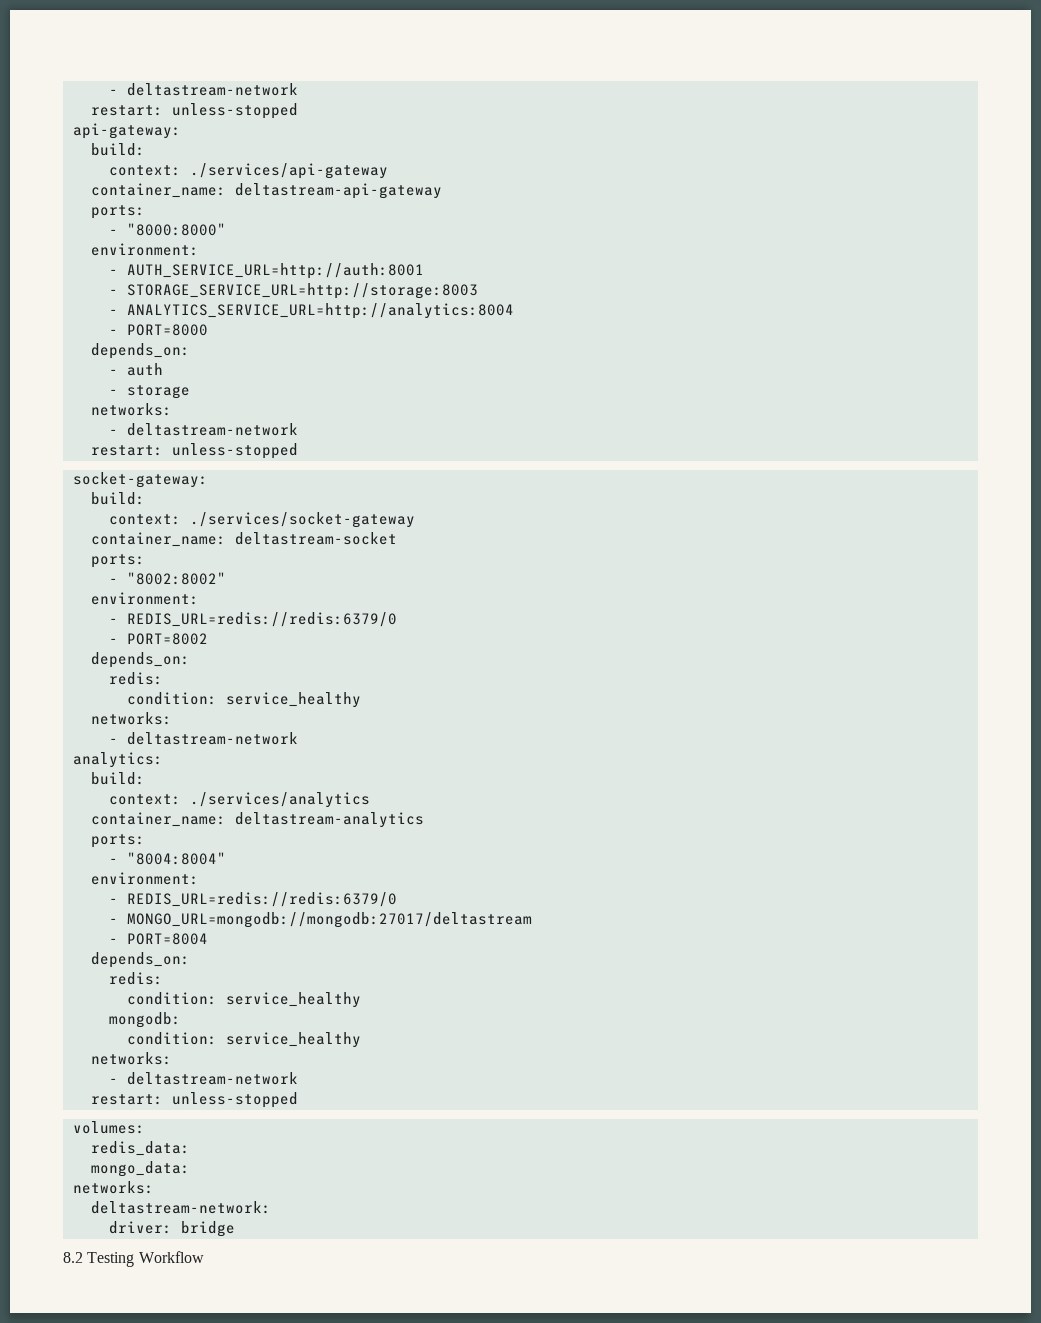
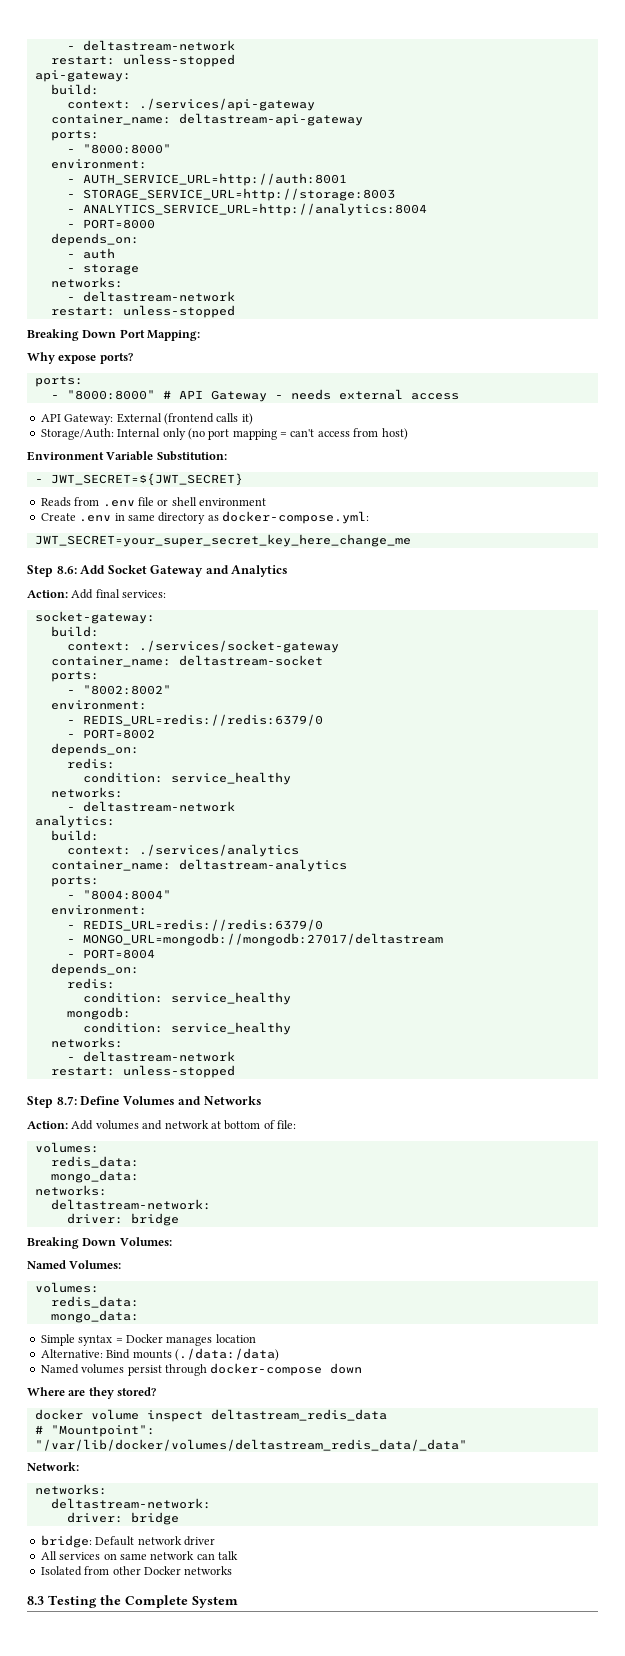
(298, 451) none -> [27,329,201,341] [27,352,133,364] [34,376,83,387] [50,389,459,402] [40,413,253,425] [40,428,408,440] [27,451,227,461] [34,473,243,486] [40,497,266,507] [40,511,369,524] [34,534,411,547] [27,565,289,577] [27,589,167,599] // Breaking Down Port Mapping: // Why expose ports? // ports: // - "8000:8000" # API Gateway - needs external access // API Gateway: External (frontend calls it) // Storage/Auth: Internal only (no port mapping = can't access from host) // Environment Variable Substitution: // - JWT_SECRET=${JWT_SECRET} // Reads from .env file or shell environment // Create .env in same directory as docker-compose.yml: // JWT_SECRET=your_super_secret_key_here_change_me // Step 8.6: Add Socket Gateway and Analytics // Action: Add final services:
(298, 1100) none -> [27,1096,262,1108] [27,1120,296,1130] // Step 8.7: Define Volumes and Networks // Action: Add volumes and network at bottom of file:
[63,1251,204,1267] 8.2 Testing Workflow -> [27,1237,172,1249] [27,1260,122,1269] [34,1282,99,1293] [50,1296,139,1308] [50,1310,139,1323] [40,1334,256,1346] [40,1348,279,1361] [40,1363,363,1376] [27,1387,157,1399] [34,1409,387,1422] [34,1425,155,1437] [34,1439,467,1451] [27,1462,79,1471] [34,1484,107,1495] [50,1498,211,1509] [66,1512,179,1525] [40,1535,215,1548] [40,1551,238,1560] [40,1566,233,1576] [27,1595,238,1608] Breaking Down Volumes: // Named Volumes: // volumes: // redis_data: // mongo_data: // Simple syntax = Docker manages location // Alternative: Bind mounts (./data:/data) // Named volumes persist through docker-compose down // Where are they stored? // docker volume inspect deltastream_redis_data // # "Mountpoint": "/var/lib/docker/volumes/deltastream_redis_data/_data" // Network: // networks: // deltastream-network: // driver: bridge // bridge: Default network driver // All services on same network can talk // Isolated from other Docker networks // 8.3 Testing the Complete System

